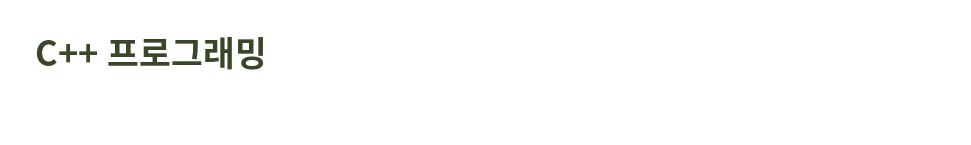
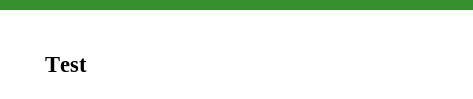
[35,36,268,70] C++ 프로그래밍 -> [45,57,87,72] Test

